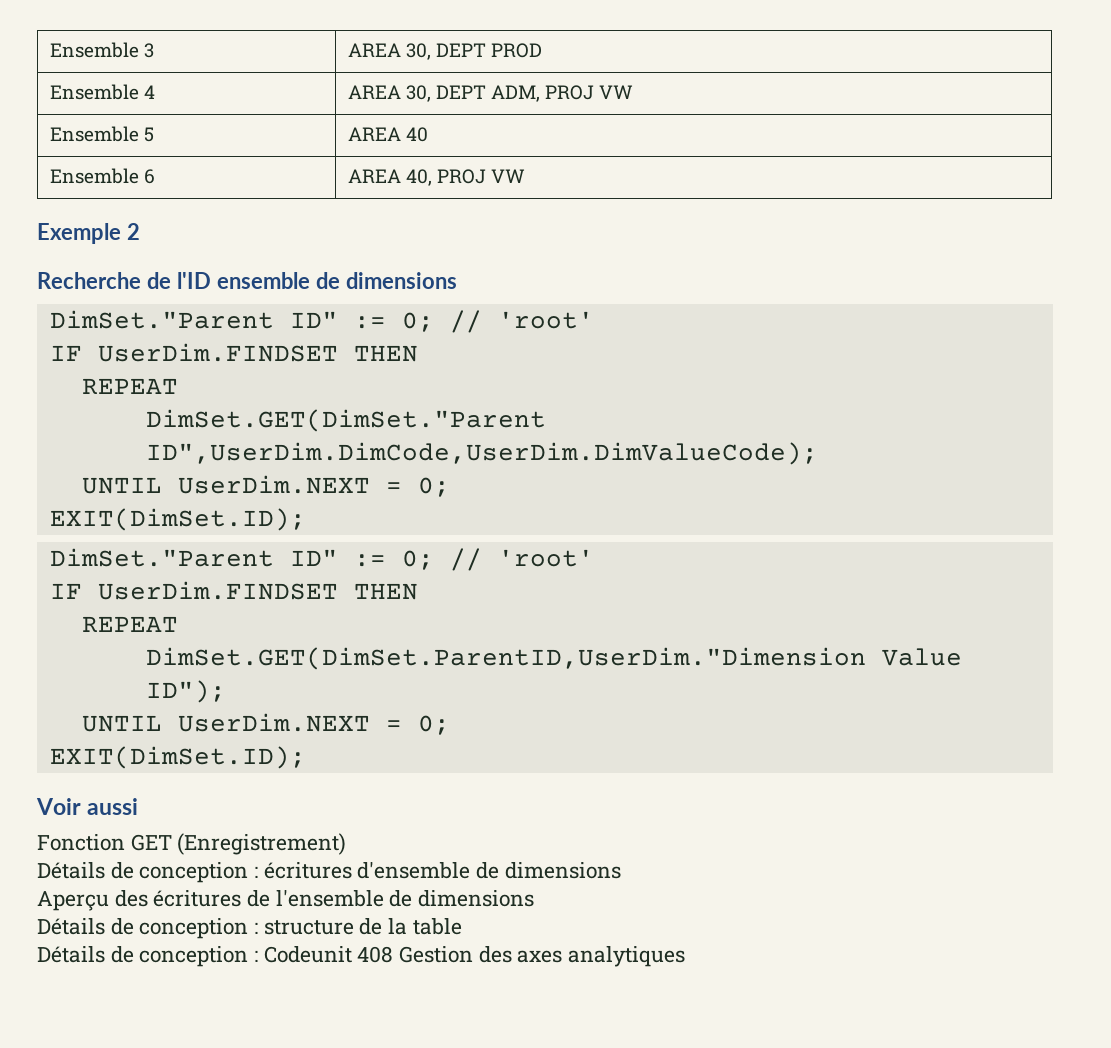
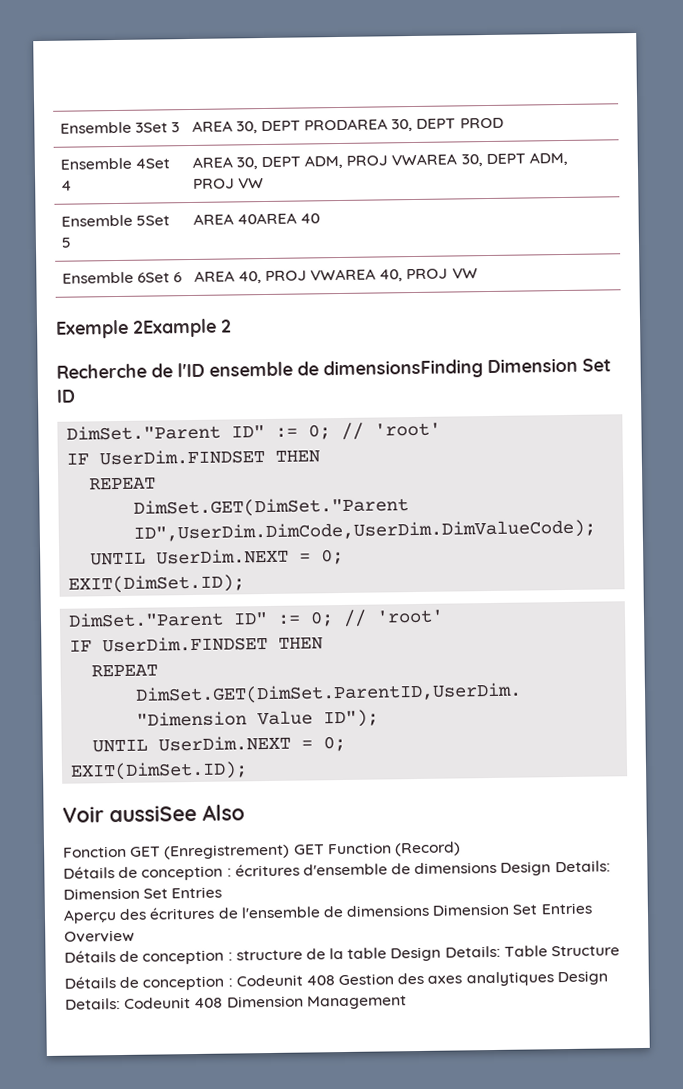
[49,42,139,58] Ensemble -> [59,121,168,134] Ensemble 3Set
(487, 50) none -> [304,118,457,132] PRODAREA 30, DEPT
(139, 92) none -> [134,158,170,169] 4Set
(595, 92) none -> [391,151,568,167] [192,178,235,189] VWAREA 30, DEPT ADM, PROJ
(139, 134) none -> [135,215,170,226] 5Set
(401, 134) none -> [236,212,297,225] 40AREA
(139, 176) none -> [136,272,170,283] 6Set
(487, 176) none -> [310,268,449,282] VWAREA 40, PROJ
(121, 233) none -> [132,318,217,338] 2Example
[345,272,457,289] dimensions -> [323,357,611,380] [56,389,76,403] dimensionsFinding Dimension Set ID
[87,798,139,815] aussi -> [109,804,245,823] aussiSee Also
(347, 844) none -> [293,841,461,857] GET Function (Record)
(621, 870) none -> [500,860,611,876] [63,886,223,900] Design Details: Dimension Set Entries
(535, 898) none -> [432,902,592,916] [64,929,135,943] Dimension Set Entries Overview
(462, 926) none -> [390,945,621,962] Design Details: Table Structure
(686, 956) none -> [556,970,608,986] [65,995,407,1010] Design Details: Codeunit 408 Dimension Management

